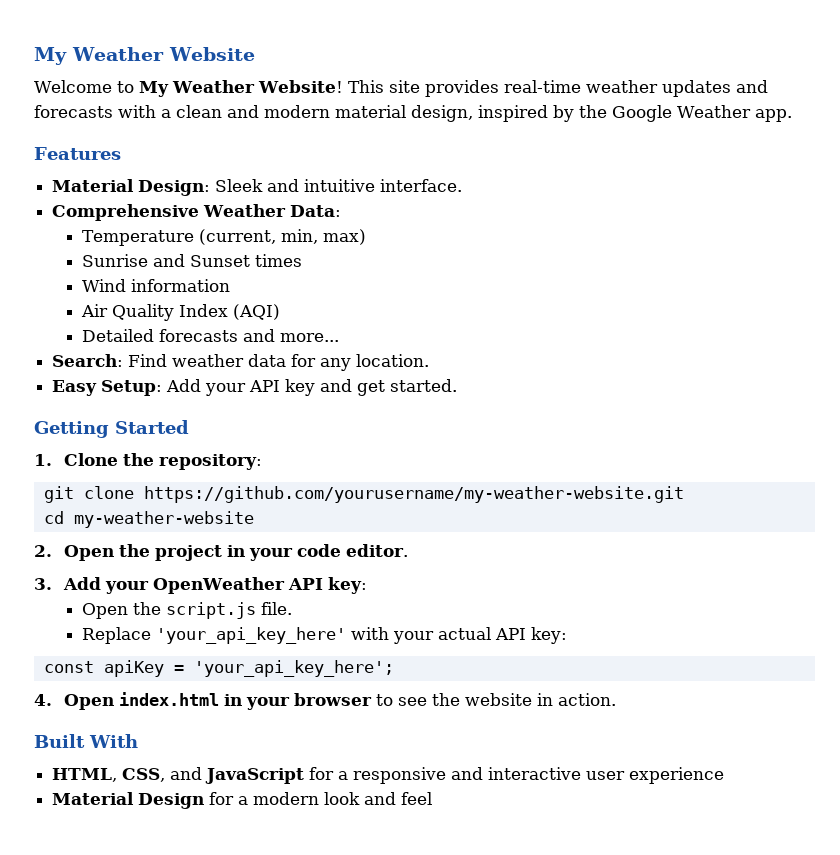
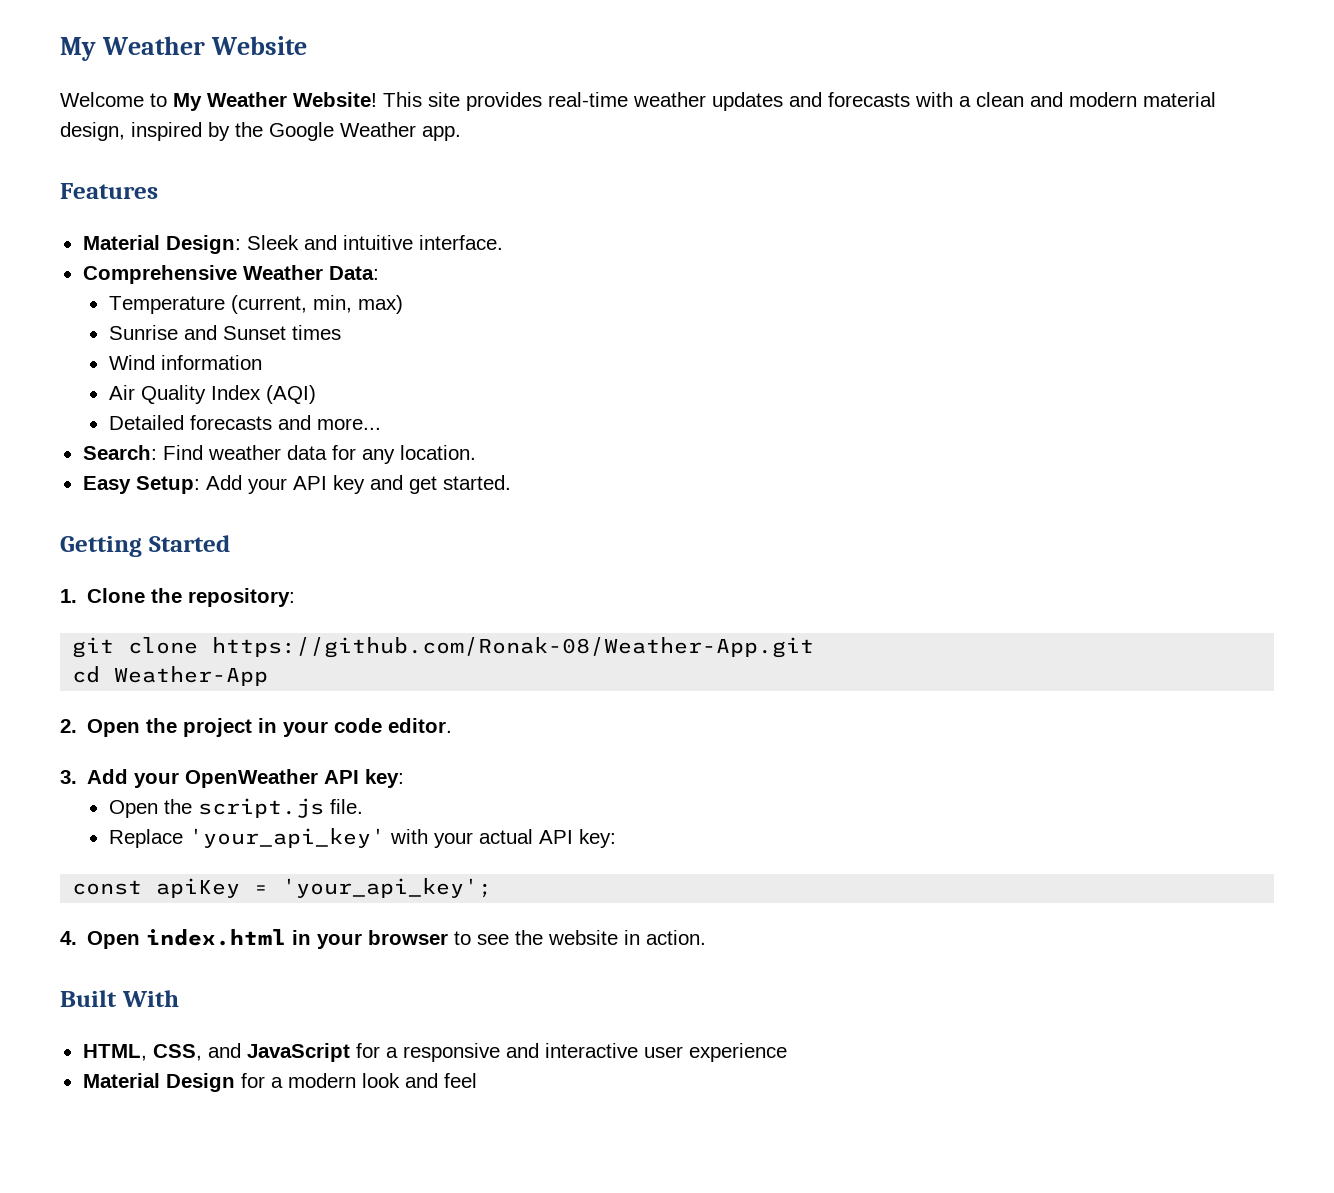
[143,486,684,503] https://github.com/yourusername/my-weather-website.git -> [212,637,815,658] https://github.com/Ronak-08/Weather-App.git
[73,511,254,528] my-weather-website -> [114,666,269,686] Weather-App
[156,627,347,644] 'your_api_key_here' -> [188,828,385,848] 'your_api_key'
[193,660,394,677] 'your_api_key_here'; -> [282,878,493,898] 'your_api_key';

